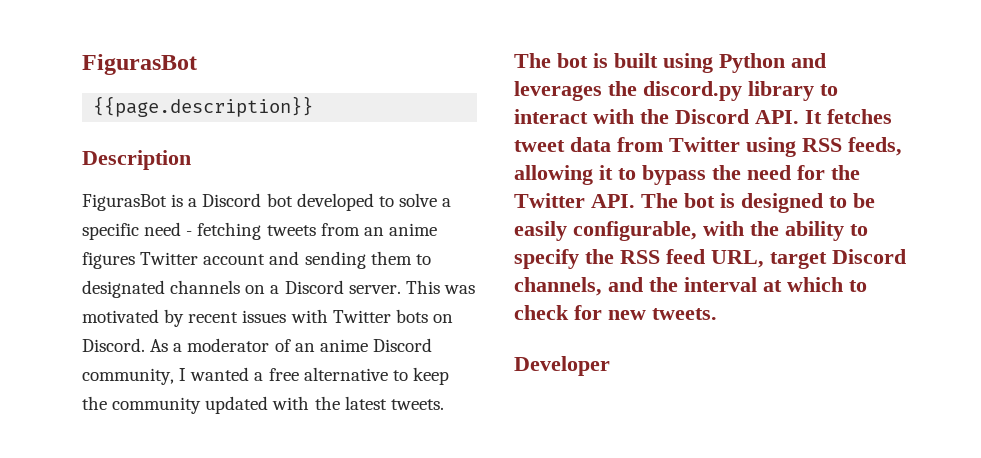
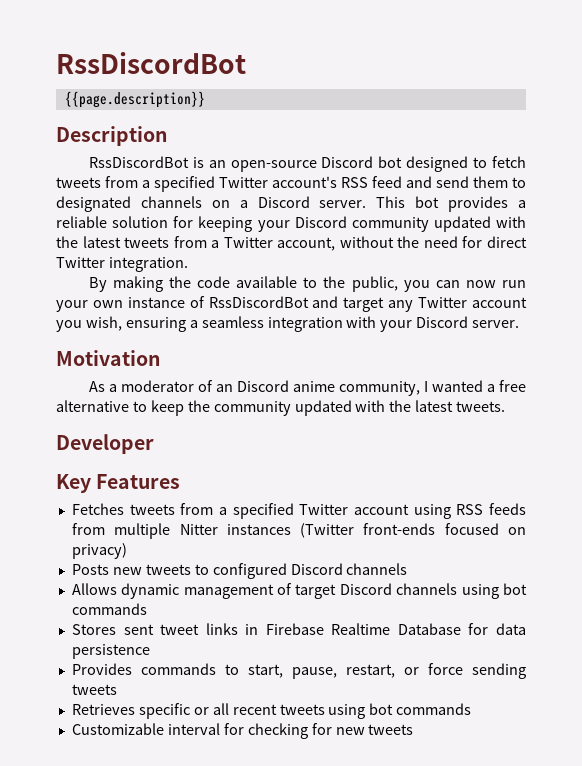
[82,54,197,75] FigurasBot -> [56,52,246,74] RssDiscordBot
[82,193,452,211] [82,222,437,240] [82,251,366,269] FigurasBot is a Discord bot developed to solve a specific need - fetching tweets from an anime figures Twitter account and sending -> [88,156,526,172] [56,176,469,192] RssDiscordBot is an open-source Discord bot designed to fetch tweets from a specified Twitter account's RSS feed and send
[443,285,475,294] [82,309,453,327] [82,338,145,352] was motivated by recent issues with Twitter bots on Discord. -> [415,196,527,212] [56,216,526,232] [56,236,527,251] [56,257,188,272] [88,276,526,292] [56,296,528,312] [56,316,520,332] [56,350,161,366] bot provides a reliable solution for keeping your Discord community updated with the latest tweets from a Twitter account, without the need for direct Twitter integration. // By making the code available to the public, you can now run your own instance of RssDiscordBot and target any Twitter account you wish, ensuring a seamless integration with your Discord server. // Motivation //
[319,338,432,352] anime Discord -> [236,380,335,392] Discord anime
[514,53,826,73] [514,81,838,101] [514,109,892,124] [514,137,902,157] [514,165,860,185] [514,193,875,213] [514,221,868,241] [514,249,906,269] [514,277,867,296] [514,305,717,320] [514,356,610,376] The bot is built using Python and leverages the discord.py library to interact with the Discord API. It fetches tweet data from Twitter using RSS feeds, allowing it to bypass the need for the Twitter API. The bot is designed to be easily configurable, with the ability to specify the RSS feed URL, target Discord channels, and the interval at which to check for new tweets. // Developer -> [56,434,154,454] [56,474,181,493] [71,503,526,519] [71,523,526,539] [71,543,127,559] [71,563,408,579] [71,583,528,599] [71,603,147,615] [71,623,527,635] [71,644,150,659] [71,663,527,679] [71,684,117,695] [71,703,472,719] [71,723,414,739] Developer // Key Features // Fetches tweets from a specified Twitter account using RSS feeds from multiple Nitter instances (Twitter front-ends focused on privacy) // Posts new tweets to configured Discord channels // Allows dynamic management of target Discord channels using bot commands // Stores sent tweet links in Firebase Realtime Database for data persistence // Provides commands to start, pause, restart, or force sending tweets // Retrieves specific or all recent tweets using bot commands // Customizable interval for checking for new tweets

